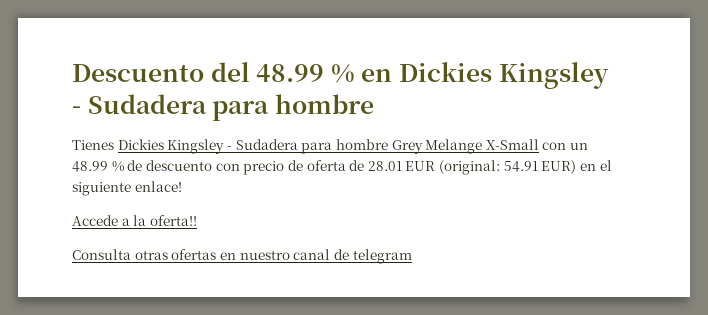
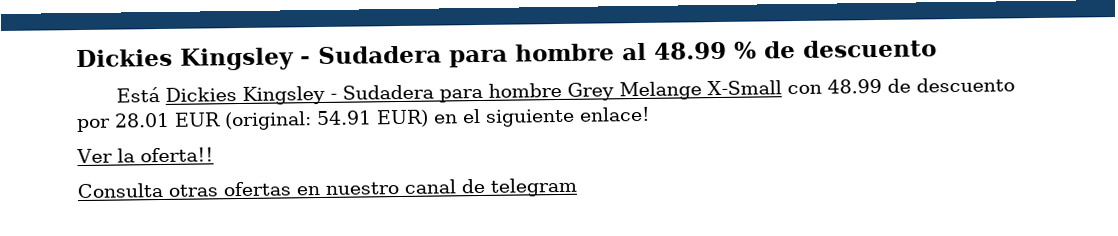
[72,62,609,89] [72,94,374,121] [72,140,114,150] Descuento del 48.99 % en Dickies Kingsley - Sudadera para hombre // Tienes -> [76,39,937,71] [115,87,160,103] Dickies Kingsley - Sudadera para hombre al 48.99 % de descuento // Está
[570,143,589,150] [72,160,365,175] un 48.99 % de descuento con precio de oferta de -> [826,77,1015,94] [76,118,111,133] 48.99 de descuento por
[72,215,130,226] Accede a -> [76,148,113,164] Ver

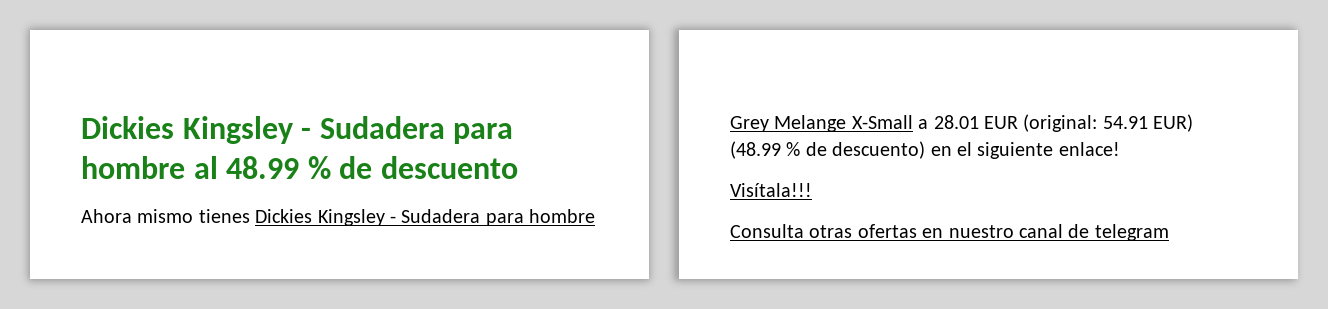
[115,87,160,103] Está -> [81,209,250,223] Ahora mismo tienes
[786,77,1015,95] [76,118,111,133] con 48.99 de descuento por -> [918,119,929,129] a
(429, 118) none -> [730,141,926,159] (48.99 % de descuento)
[76,147,214,164] Ver la oferta!! -> [730,183,812,197] Visítala!!!

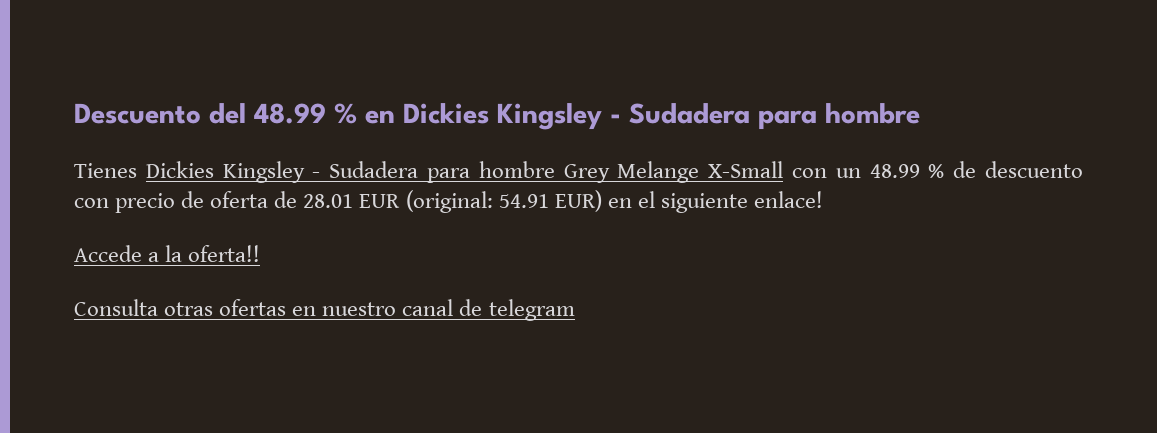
[81,116,514,144] [81,156,518,179] [81,209,250,223] Dickies Kingsley - Sudadera para hombre al 48.99 % de descuento // Ahora mismo tienes -> [74,103,920,130] [74,163,137,178] Descuento del 48.99 % en Dickies Kingsley - Sudadera para hombre // Tienes
[918,119,929,129] a -> [792,161,1083,178] [74,191,298,213] con un 48.99 % de descuento con precio de oferta de
[730,141,926,159] (48.99 % de descuento) -> (602, 201) none
[730,183,812,197] Visítala!!! -> [74,245,261,262] Accede a la oferta!!

